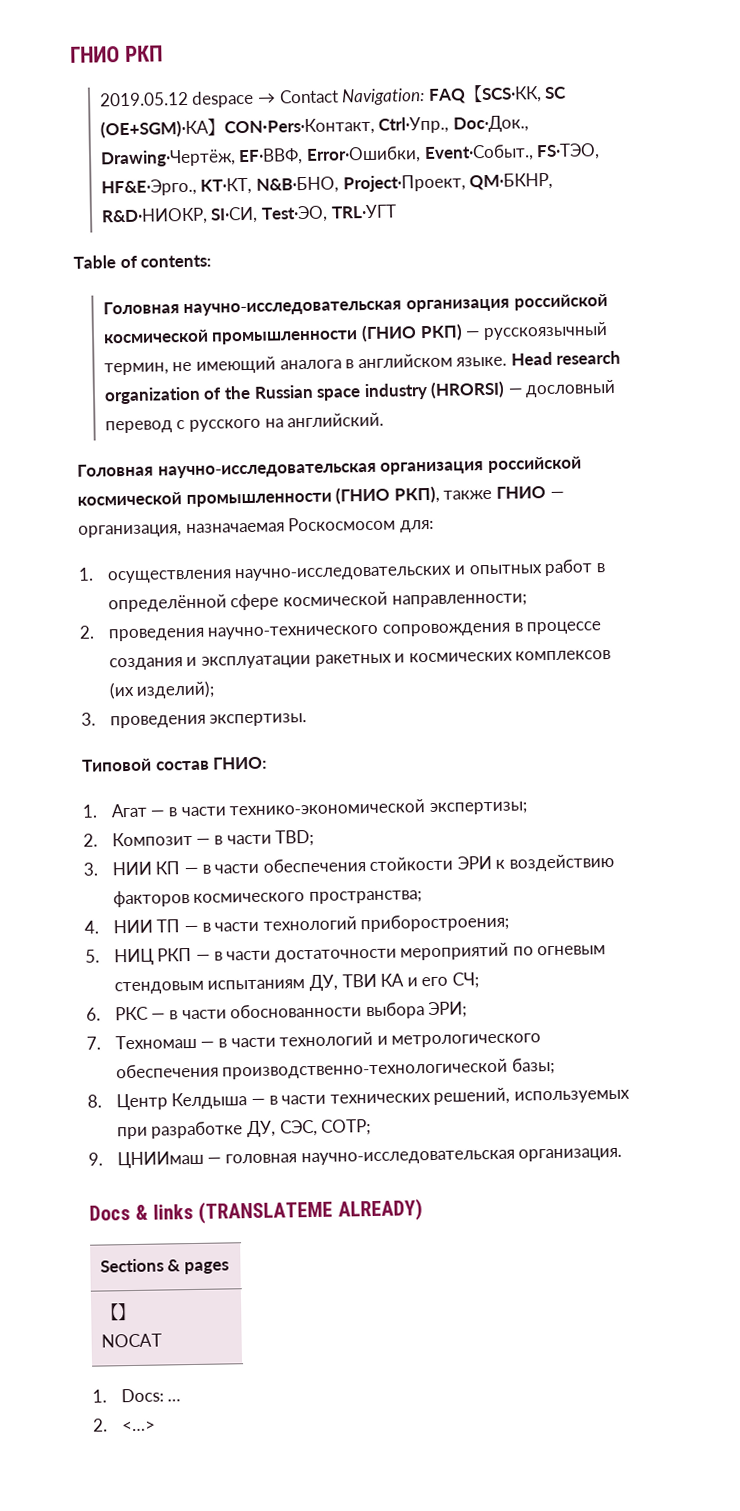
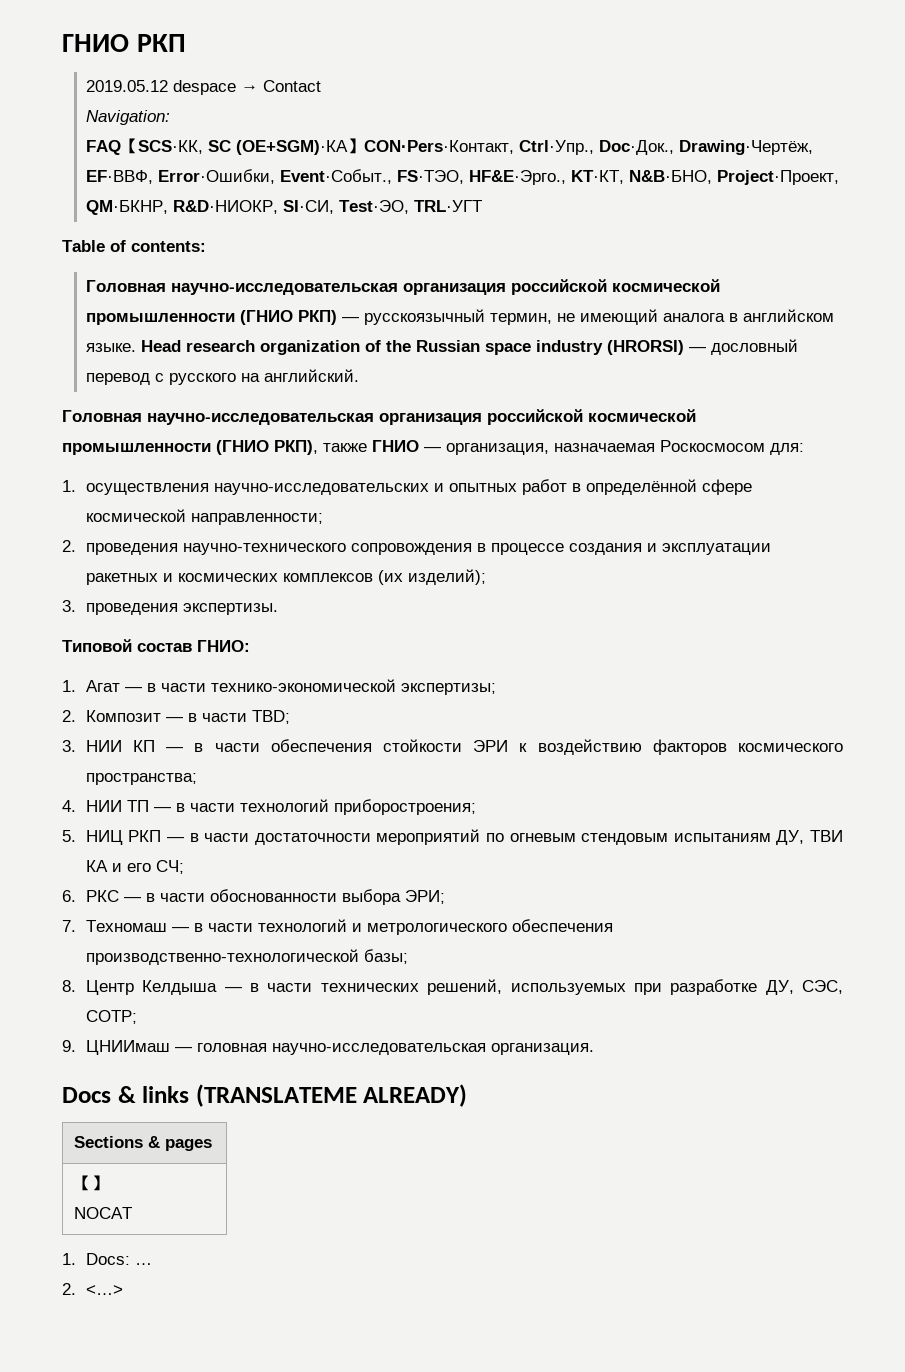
(339, 96) none -> (321, 86) //
(426, 96) none -> (170, 117) //

